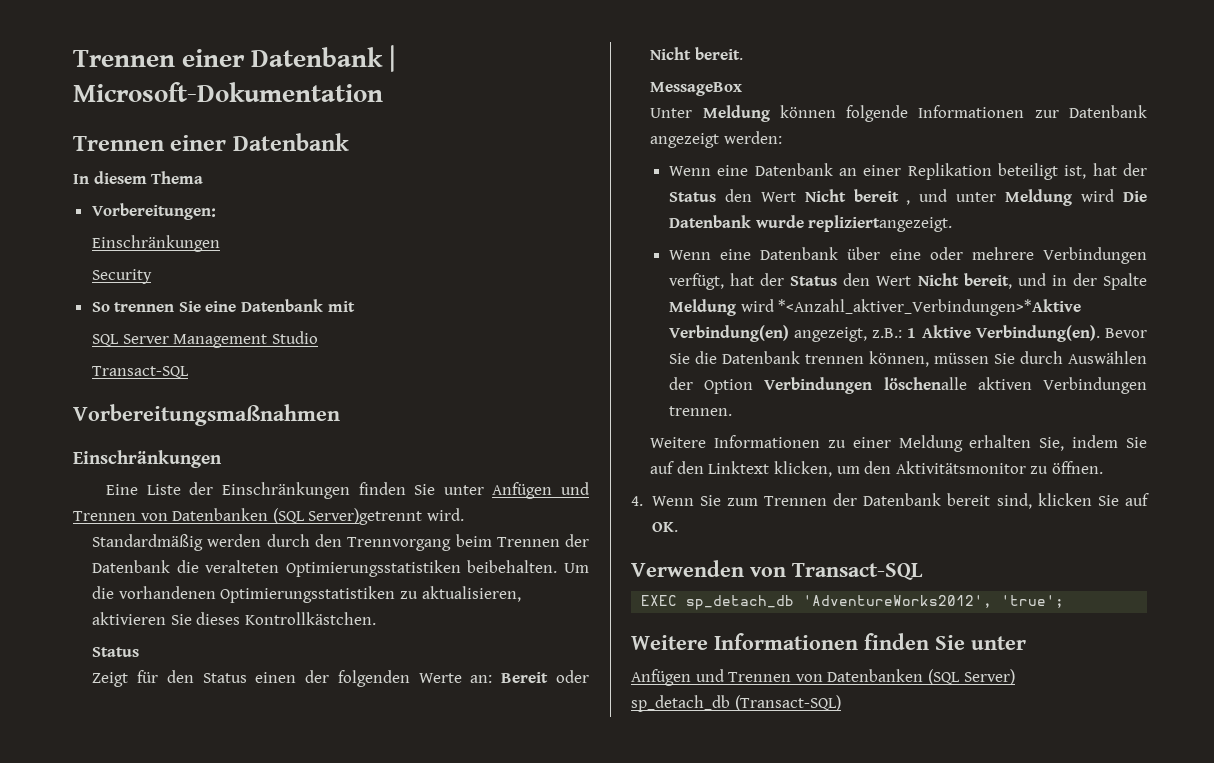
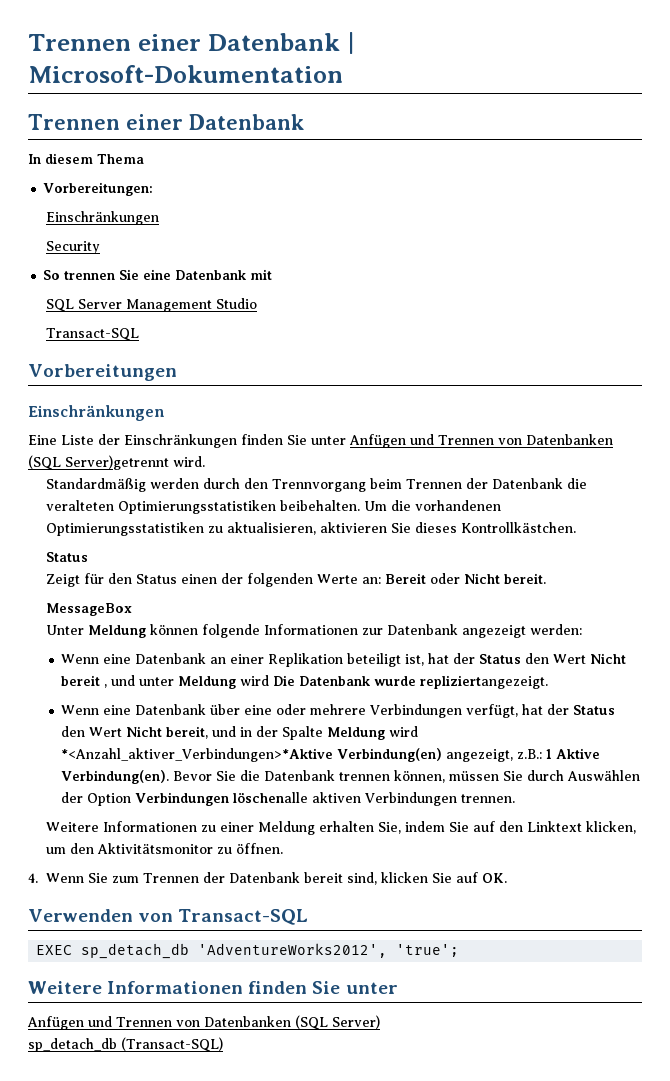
[73,404,340,426] Vorbereitungsmaßnahmen -> [28,364,177,381] Vorbereitungen

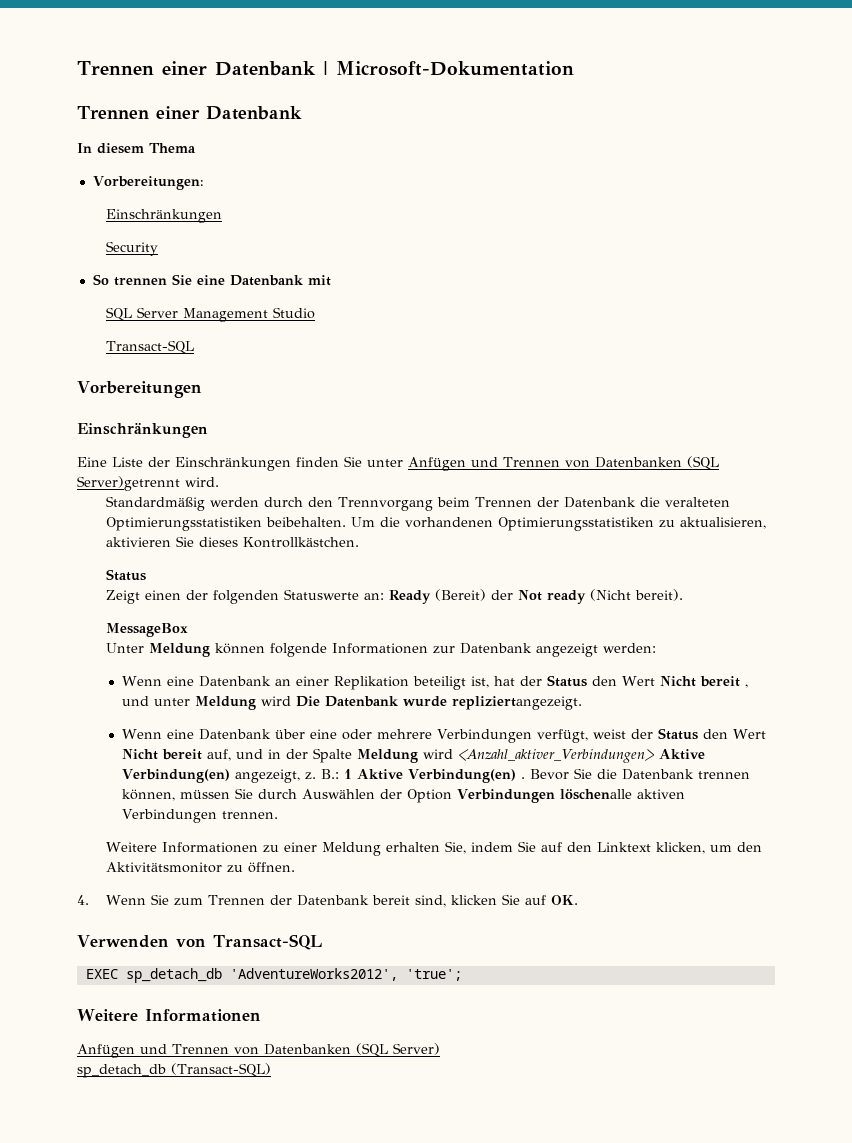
[84,573,547,587] für den Status einen der folgenden Werte an: Bereit oder Nicht bereit. -> [144,589,683,604] einen der folgenden Statuswerte an: Ready (Bereit) der Not ready (Nicht bereit).
[522,704,616,715] [61,726,209,739] hat der Status den Wert Nicht bereit, -> [592,728,766,740] [121,749,231,761] weist der Status den Wert Nicht bereit auf,
[61,748,601,762] [61,770,170,784] *<Anzahl_aktiver_Verbindungen>*Aktive Verbindung(en) angezeigt, z.B.: 1 Aktive Verbindung(en). -> [457,749,705,763] [121,769,525,783] <Anzahl_aktiver_Verbindungen> Aktive Verbindung(en) angezeigt, z. B.: 1 Aktive Verbindung(en) .
[248,981,398,994] finden Sie unter -> (261, 1015) none

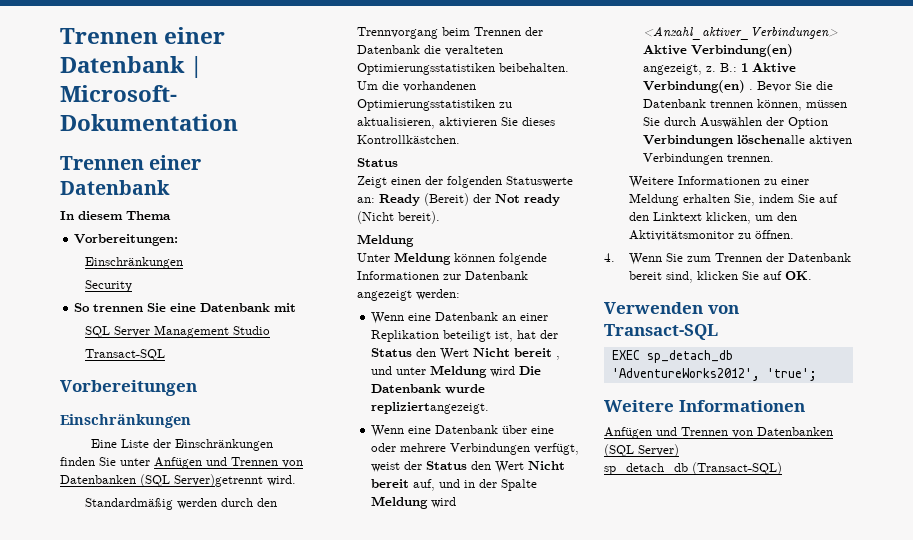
[105,623,188,637] MessageBox -> [357,234,415,247] Meldung

